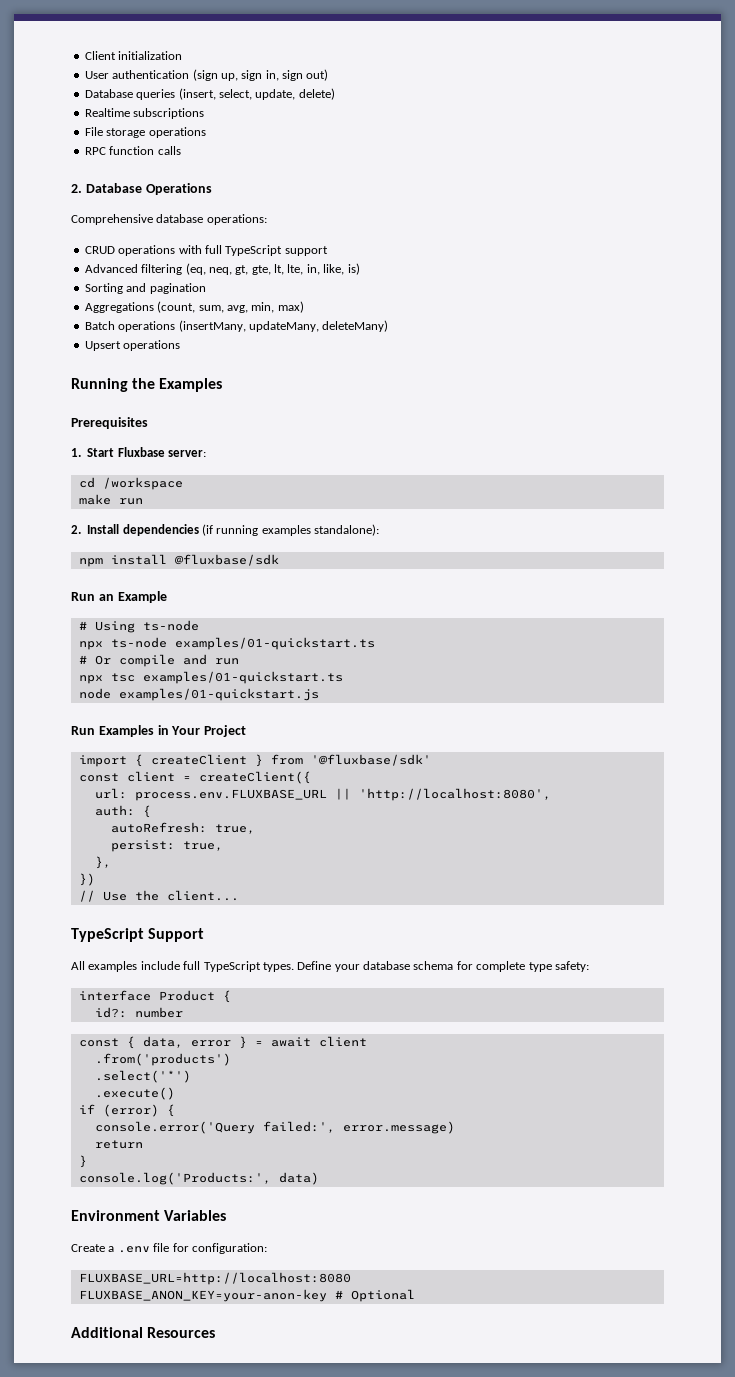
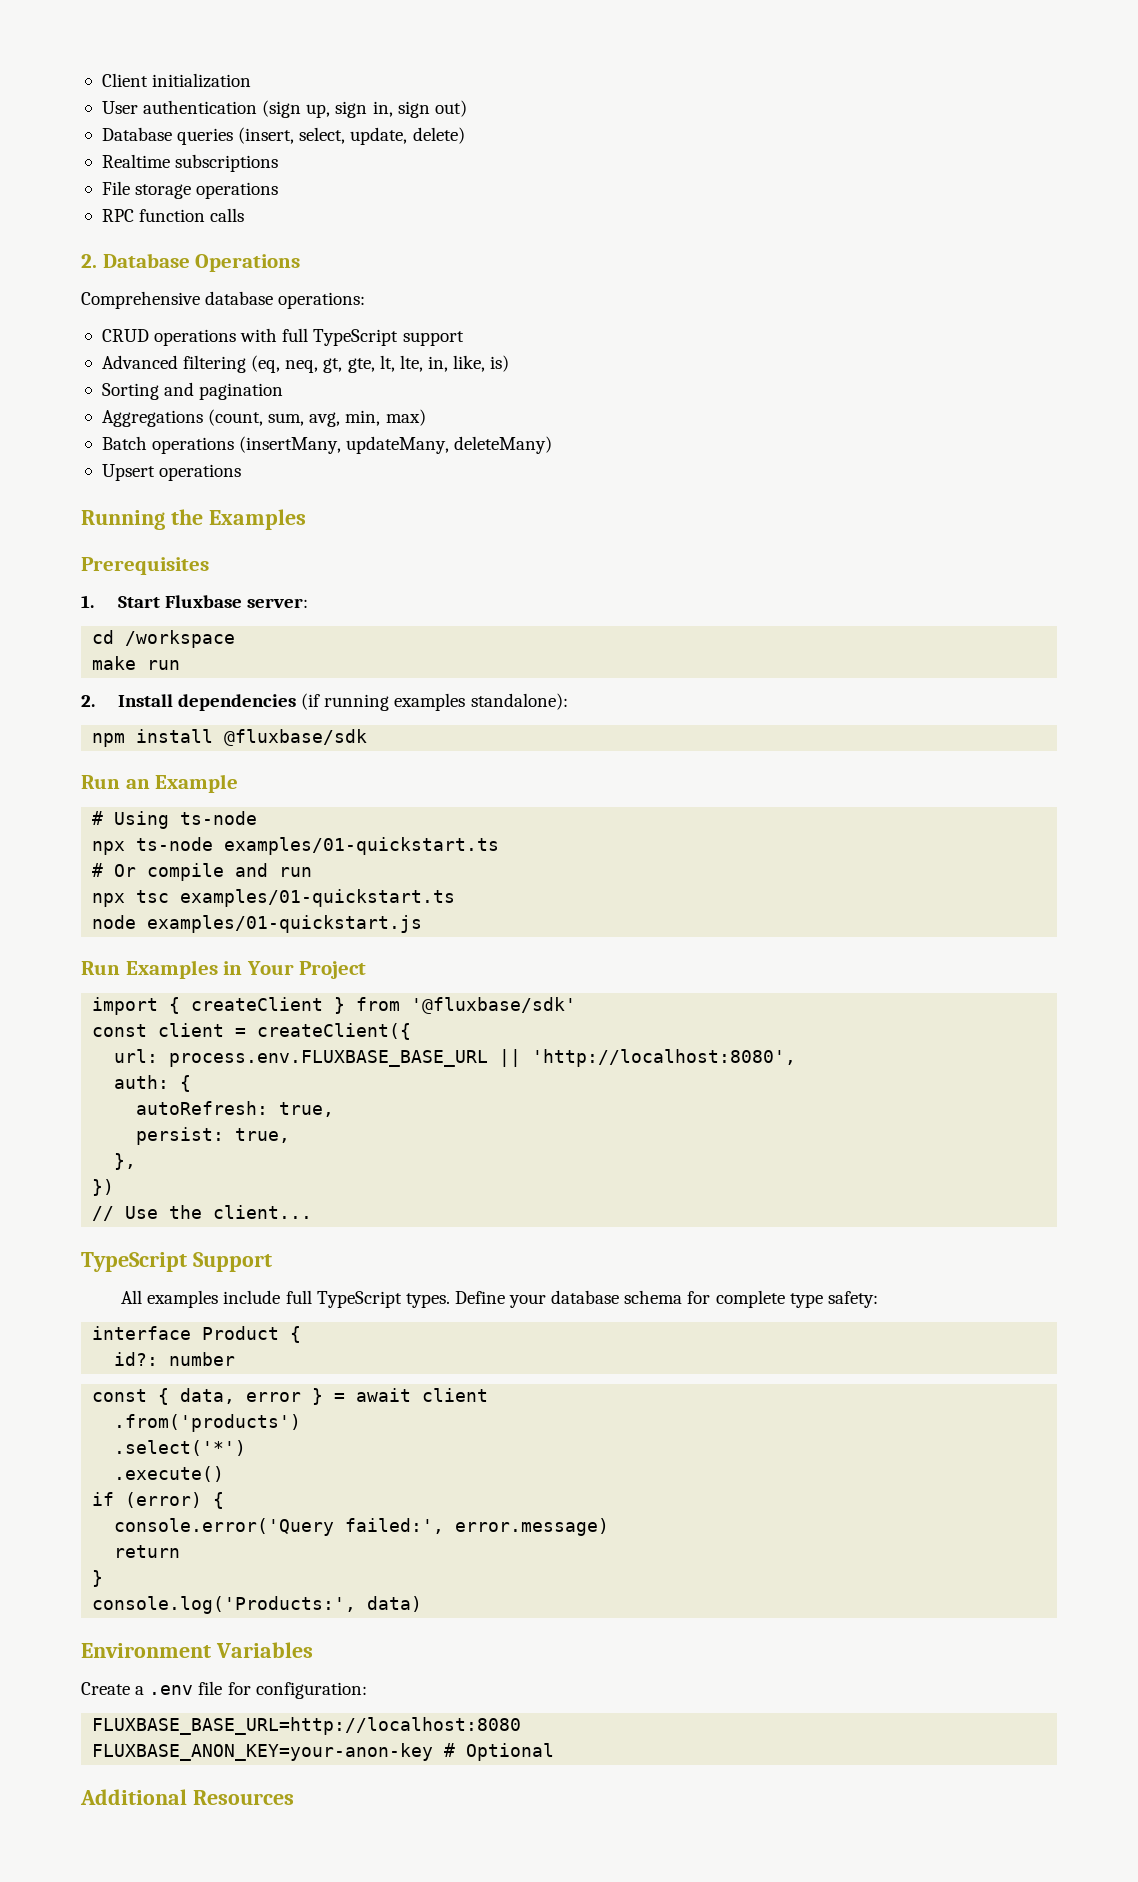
[134,789,327,801] process.env.FLUXBASE_URL -> [169,1050,489,1067] process.env.FLUXBASE_BASE_URL
[78,1272,351,1285] FLUXBASE_URL=http://localhost:8080 -> [92,1717,522,1735] FLUXBASE_BASE_URL=http://localhost:8080

